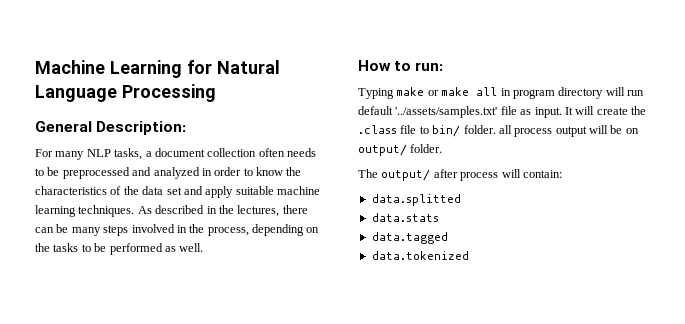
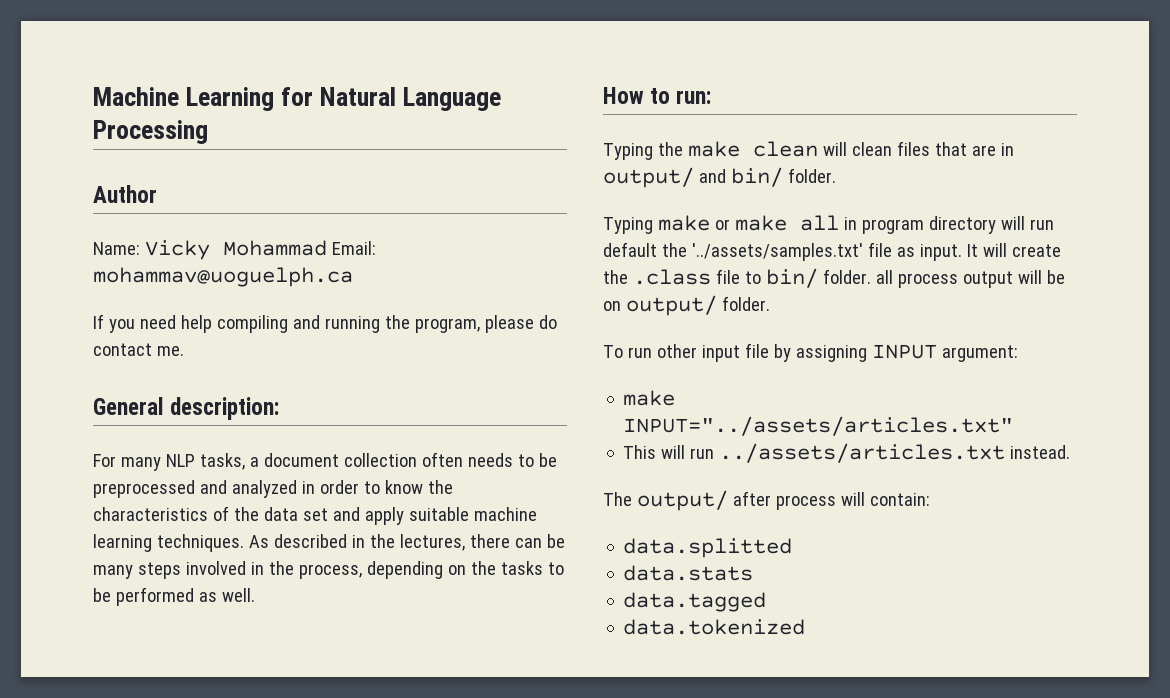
(216, 93) none -> [93,185,157,203] [93,240,376,260] [93,267,353,287] [93,314,557,333] [93,343,184,356] // Author // Name: Vicky Mohammad Email: mohammav@uoguelph.ca // If you need help compiling and running the program, please do contact me.
[96,121,187,135] Description: -> [170,397,280,420] description:
(444, 66) none -> [603,141,1014,160] [603,167,836,188] // Typing the make clean will clean files that are in output/ and bin/ folder.
(393, 110) none -> [661,243,687,257] the
(443, 148) none -> [603,343,1018,362] [623,390,676,406] [623,416,1014,436] [623,443,1071,463] // To run other input file by assigning INPUT argument: // make INPUT="../assets/articles.txt" // This will run ../assets/articles.txt instead.

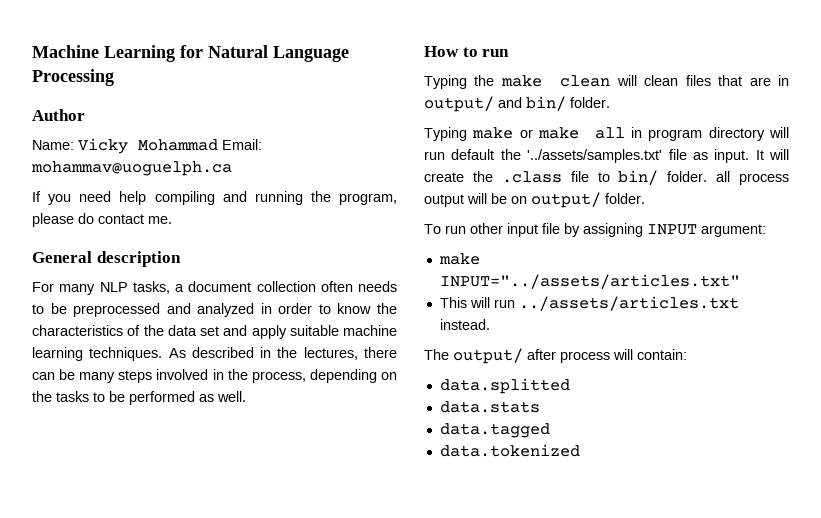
[170,397,280,420] description: -> [96,251,181,267] description
[676,90,712,104] run: -> [482,49,510,57] run

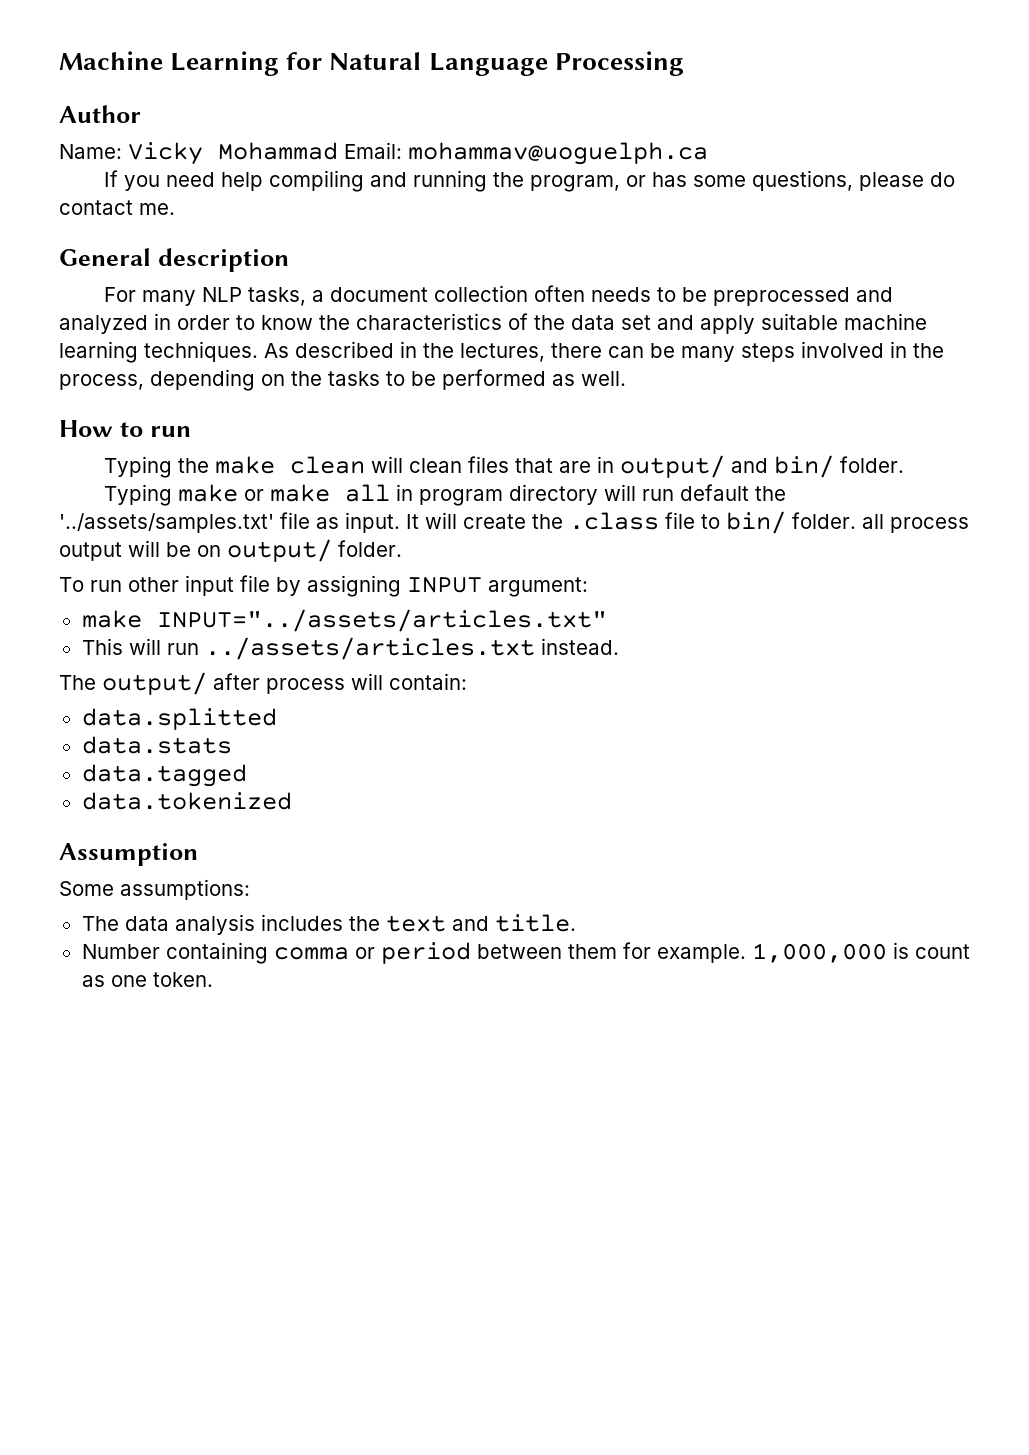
(397, 199) none -> [626,170,854,191] or has some questions,
(580, 450) none -> [59,843,198,866] [59,879,250,900] [81,914,576,935] [81,942,970,964] [81,972,213,987] // Assumption // Some assumptions: // The data analysis includes the text and title. // Number containing comma or period between them for example. 1,000,000 is count as one token.

